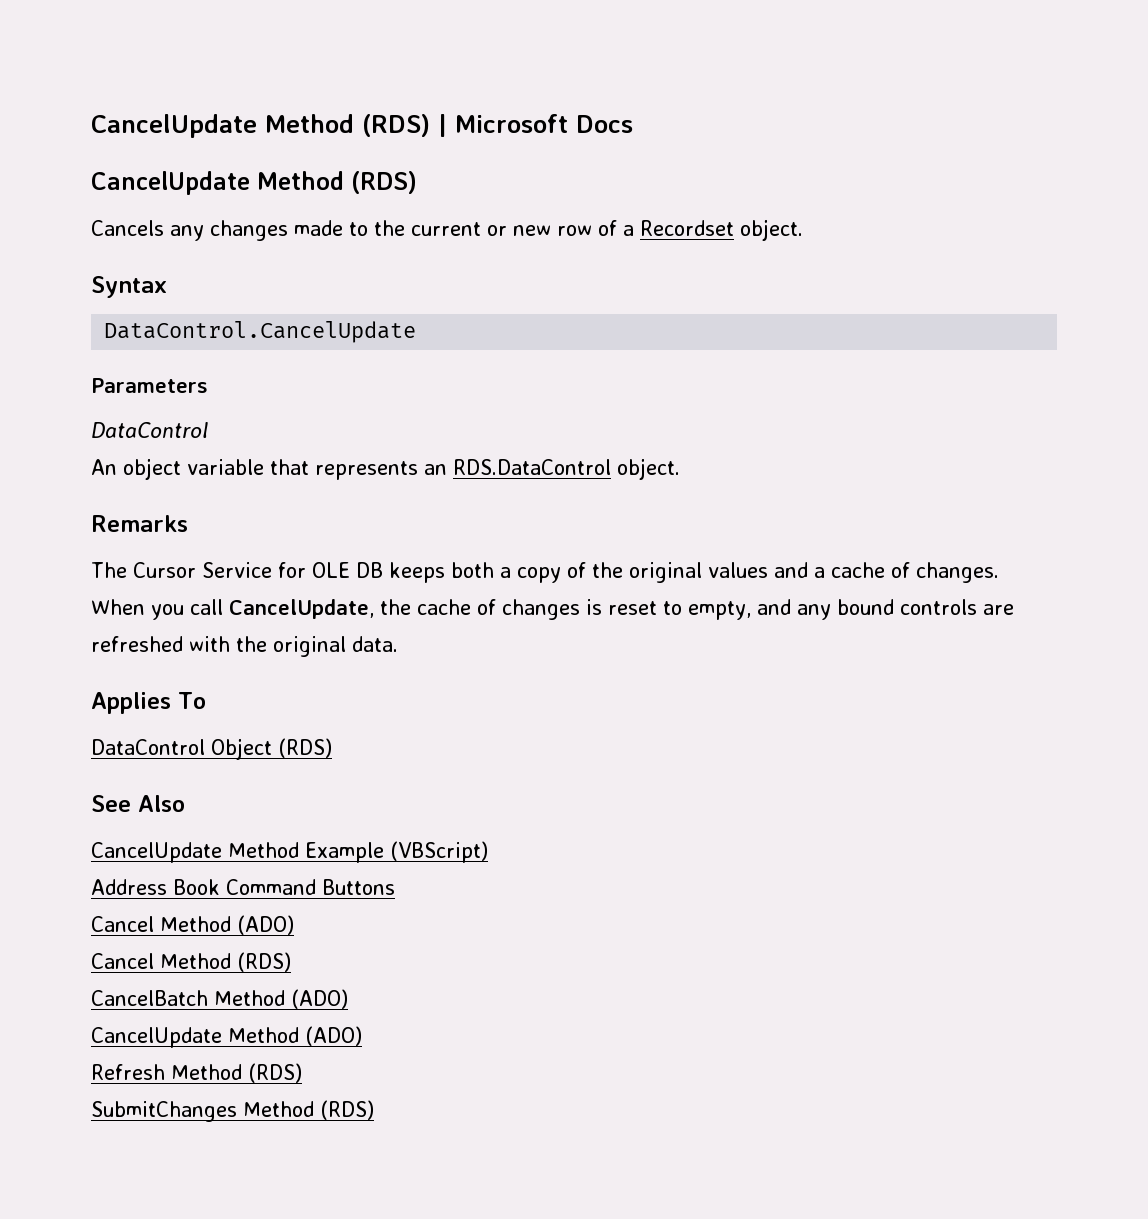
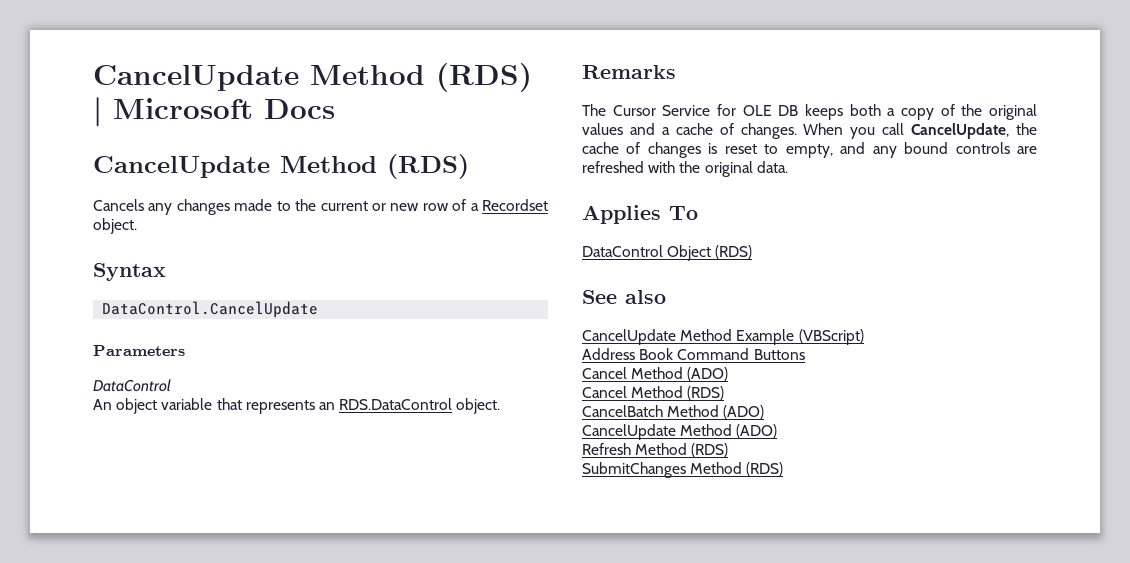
[138,795,185,812] Also -> [625,290,666,304] also

